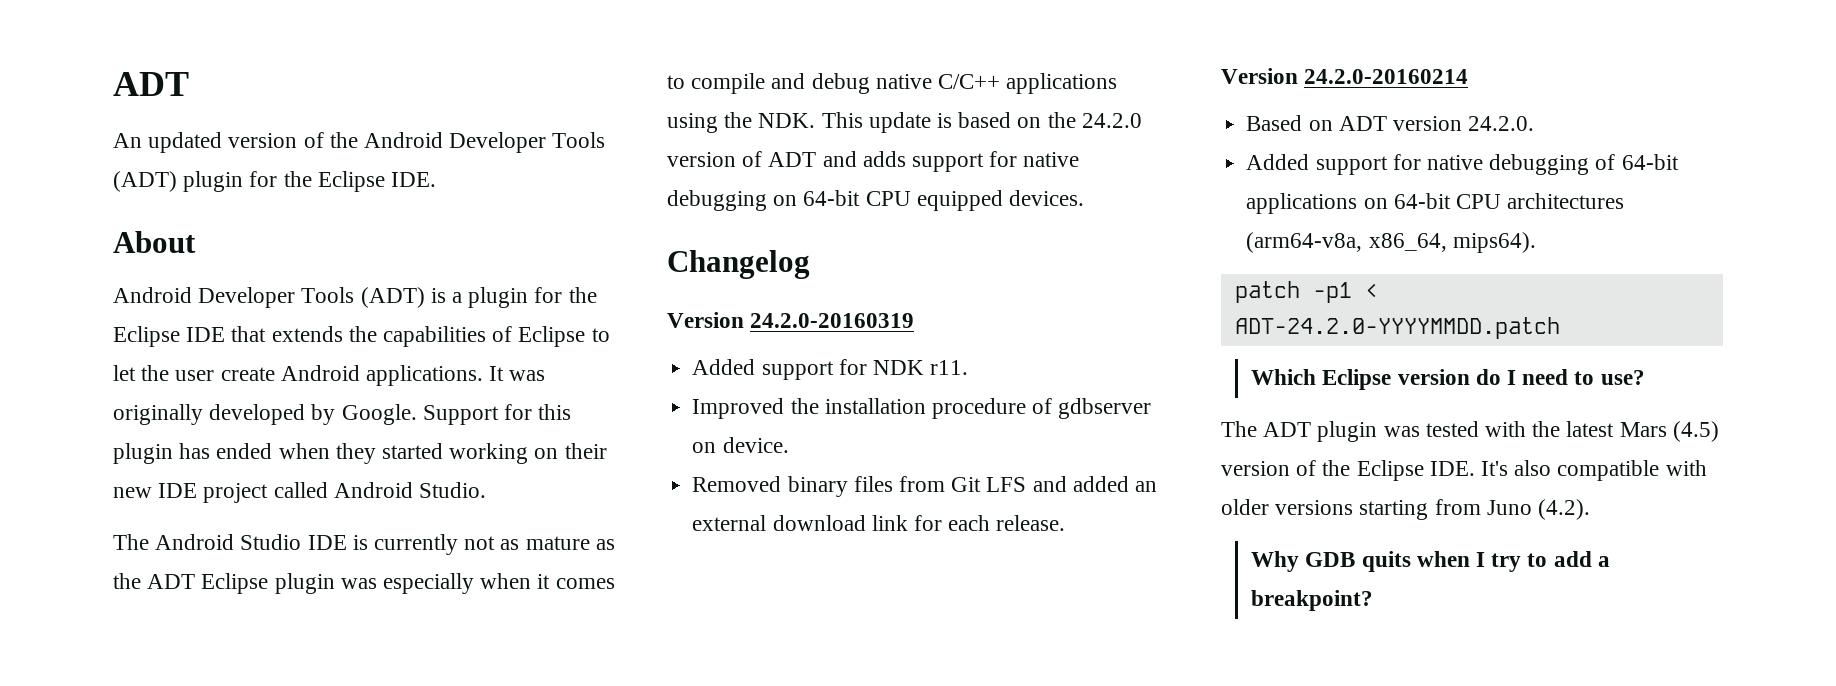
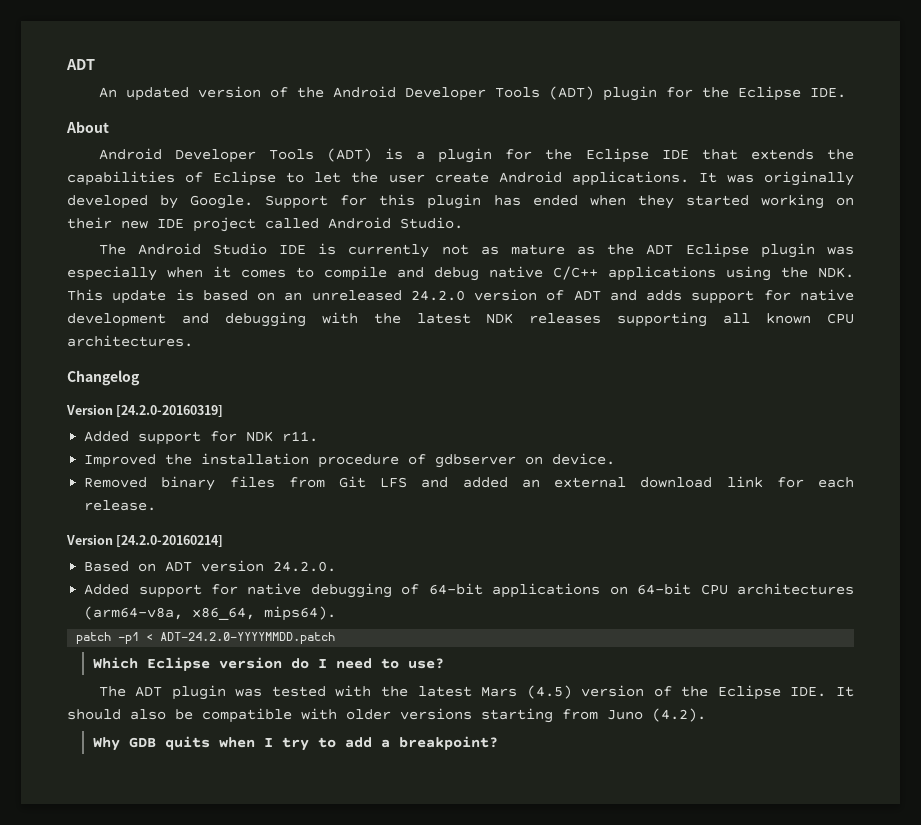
[1047,112,1076,128] the -> [284,290,402,301] an unreleased
[667,190,1085,211] debugging on 64-bit CPU equipped devices. -> [67,312,854,327] [67,335,193,347] development and debugging with the latest NDK releases supporting all known CPU architectures.
[750,313,915,328] 24.2.0-20160319 -> [116,405,224,417] [24.2.0-20160319]
[1304,69,1469,84] 24.2.0-20160214 -> [116,535,224,547] [24.2.0-20160214]
[1481,460,1552,476] It's also -> [835,686,854,697] [67,709,193,720] It should also be

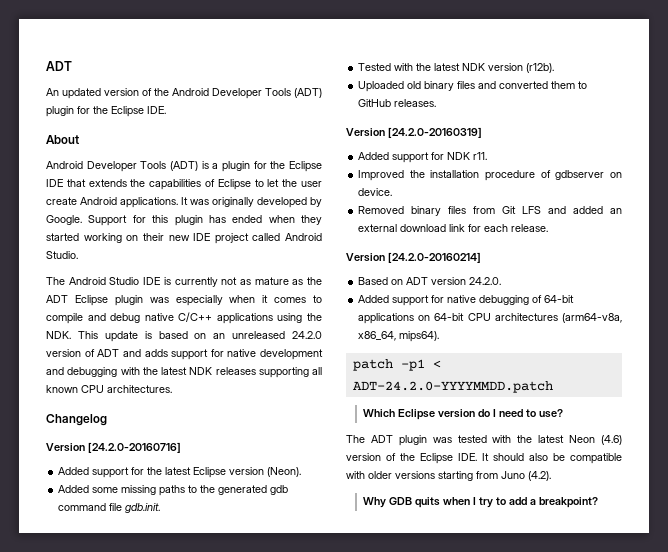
(140, 378) none -> [46,442,181,453] [58,467,302,478] [58,485,289,496] [58,503,161,513] [358,63,555,73] [358,81,588,92] [358,99,437,107] // Version [24.2.0-20160716] // Added support for the latest Eclipse version (Neon). // Added some missing paths to the generated gdb command file gdb.init. // Tested with the latest NDK version (r12b). // Uploaded old binary files and converted them to GitHub releases.
[481,685,572,699] Mars (4.5) -> [569,435,622,445] Neon (4.6)

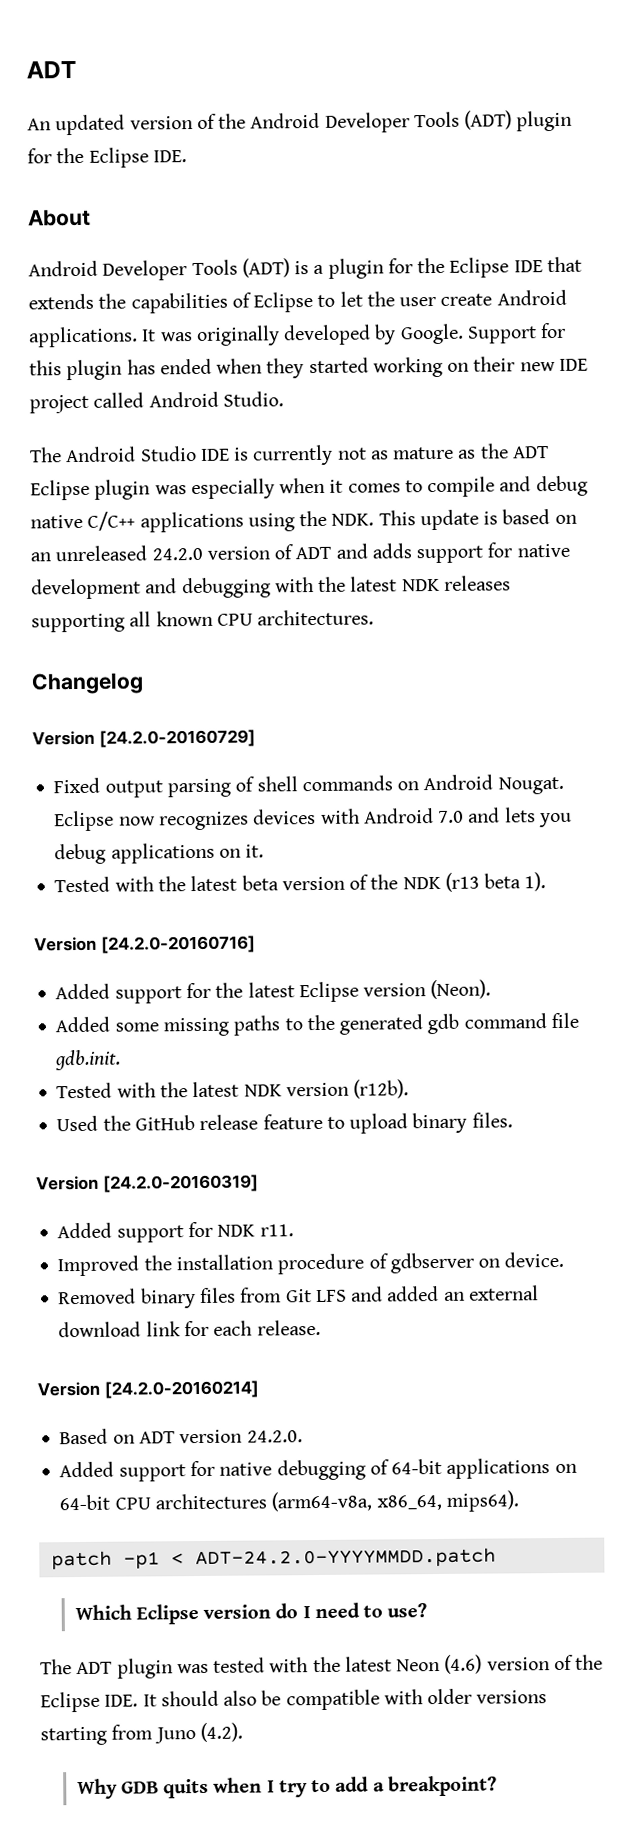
(107, 420) none -> [32,729,256,748] [53,774,564,798] [54,807,572,832] [54,842,265,865] [54,872,547,893] // Version [24.2.0-20160729] // Fixed output parsing of shell commands on Android Nougat. Eclipse now recognizes devices with Android 7.0 and lets you debug applications on it. // Tested with the latest beta version of the NDK (r13 beta 1).
[358,81,588,92] [358,99,437,107] Uploaded old binary files and converted them to GitHub releases. -> [56,1112,513,1134] Used the GitHub release feature to upload binary files.

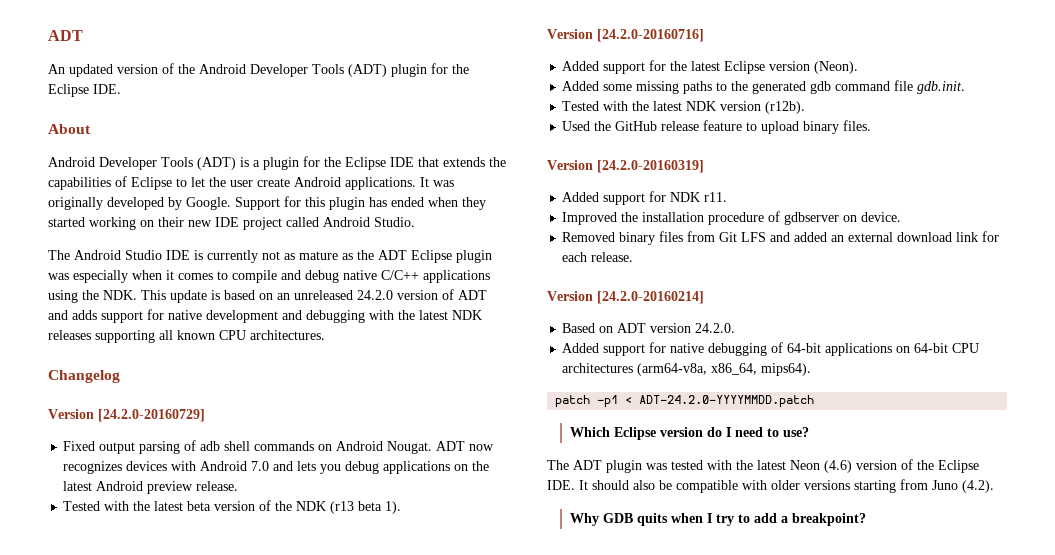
(256, 784) none -> [200,441,221,451] adb
[54,810,115,832] Eclipse -> [436,441,466,451] ADT
[245,844,265,858] it. -> [472,461,490,471] [63,481,239,494] the latest Android preview release.

